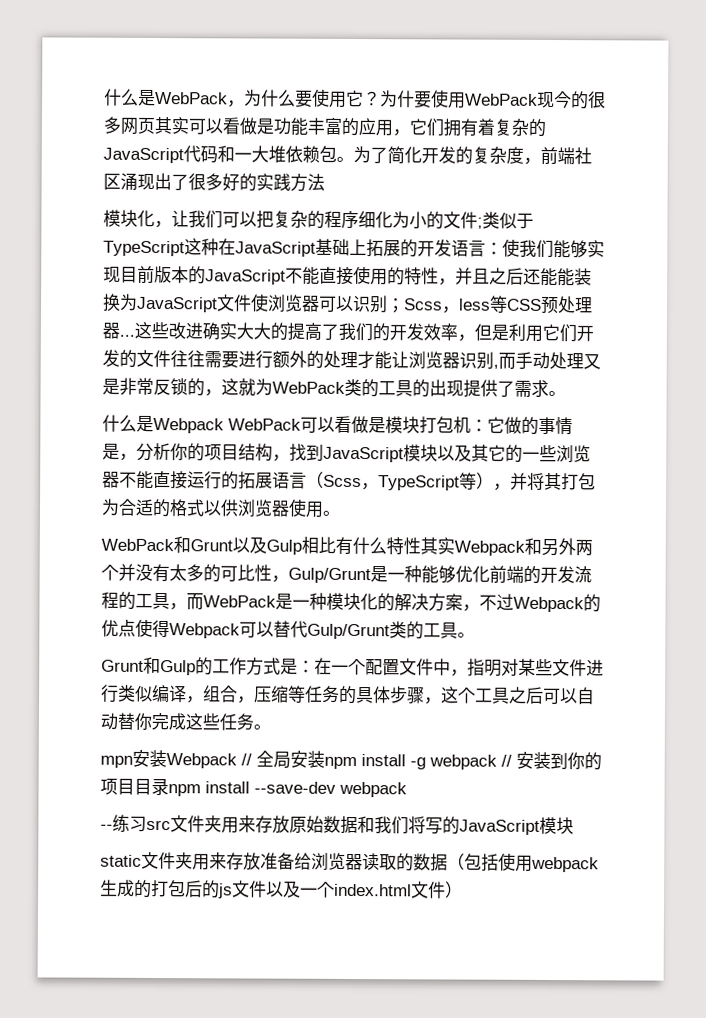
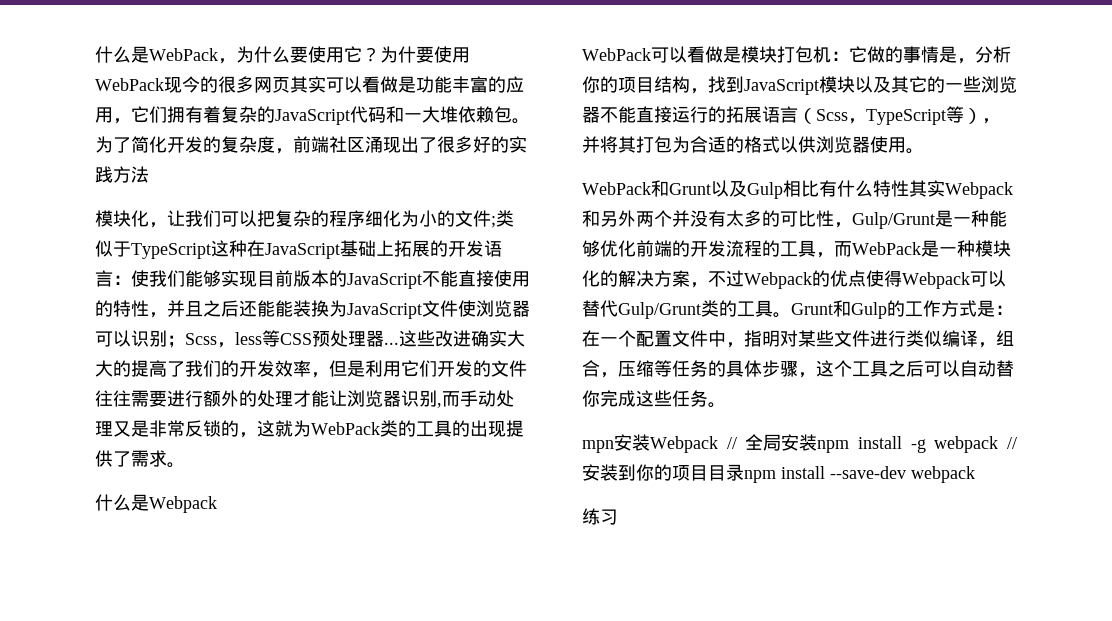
(224, 425) none -> (217, 504) //
(475, 635) // -> (791, 315) none
[100,814,574,835] [100,851,599,873] [100,879,463,899] --练习src文件夹用来存放原始数据和我们将写的JavaScript模块 // static文件夹用来存放准备给浏览器读取的数据（包括使用webpack生成的打包后的js文件以及一个index.html文件） -> [582,508,618,525] 练习

